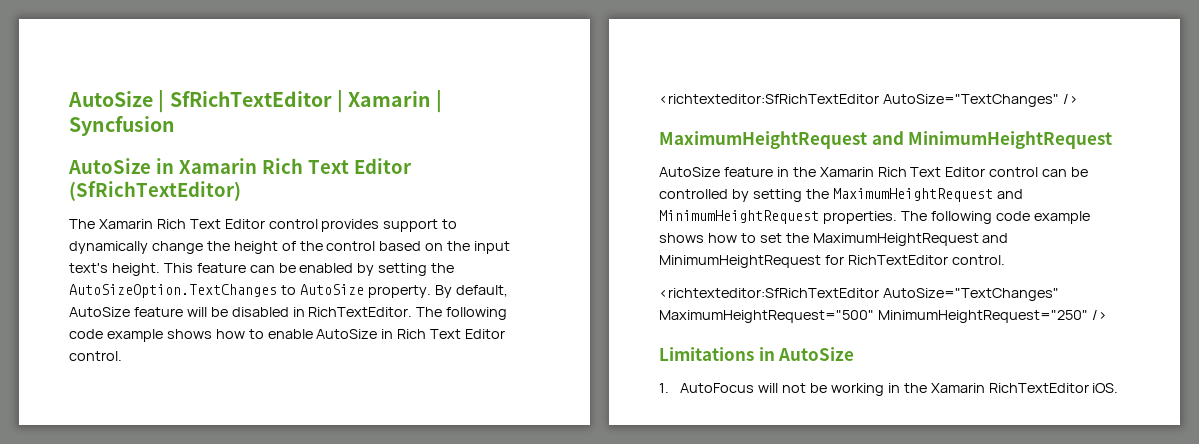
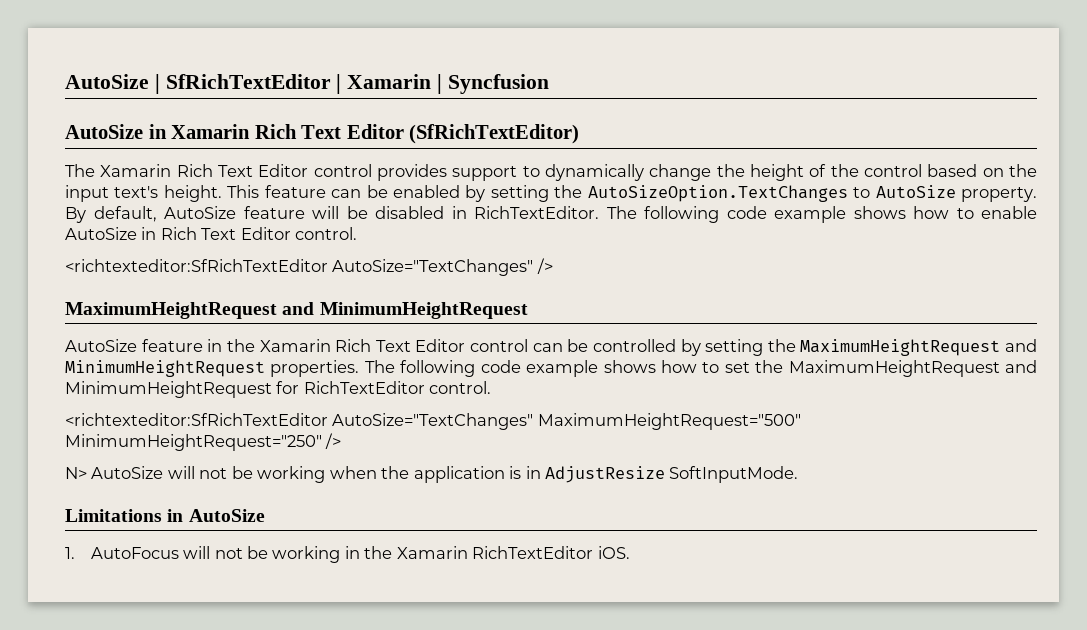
(1107, 315) none -> [65,466,799,483] // N> AutoSize will not be working when the application is in AdjustResize SoftInputMode.

